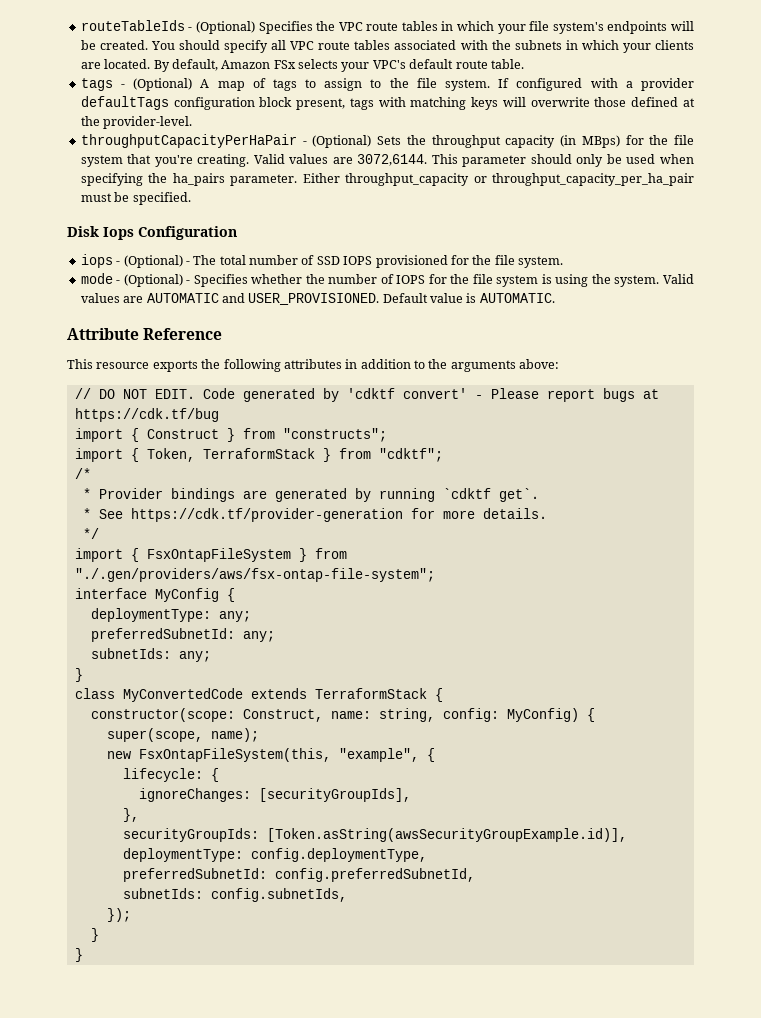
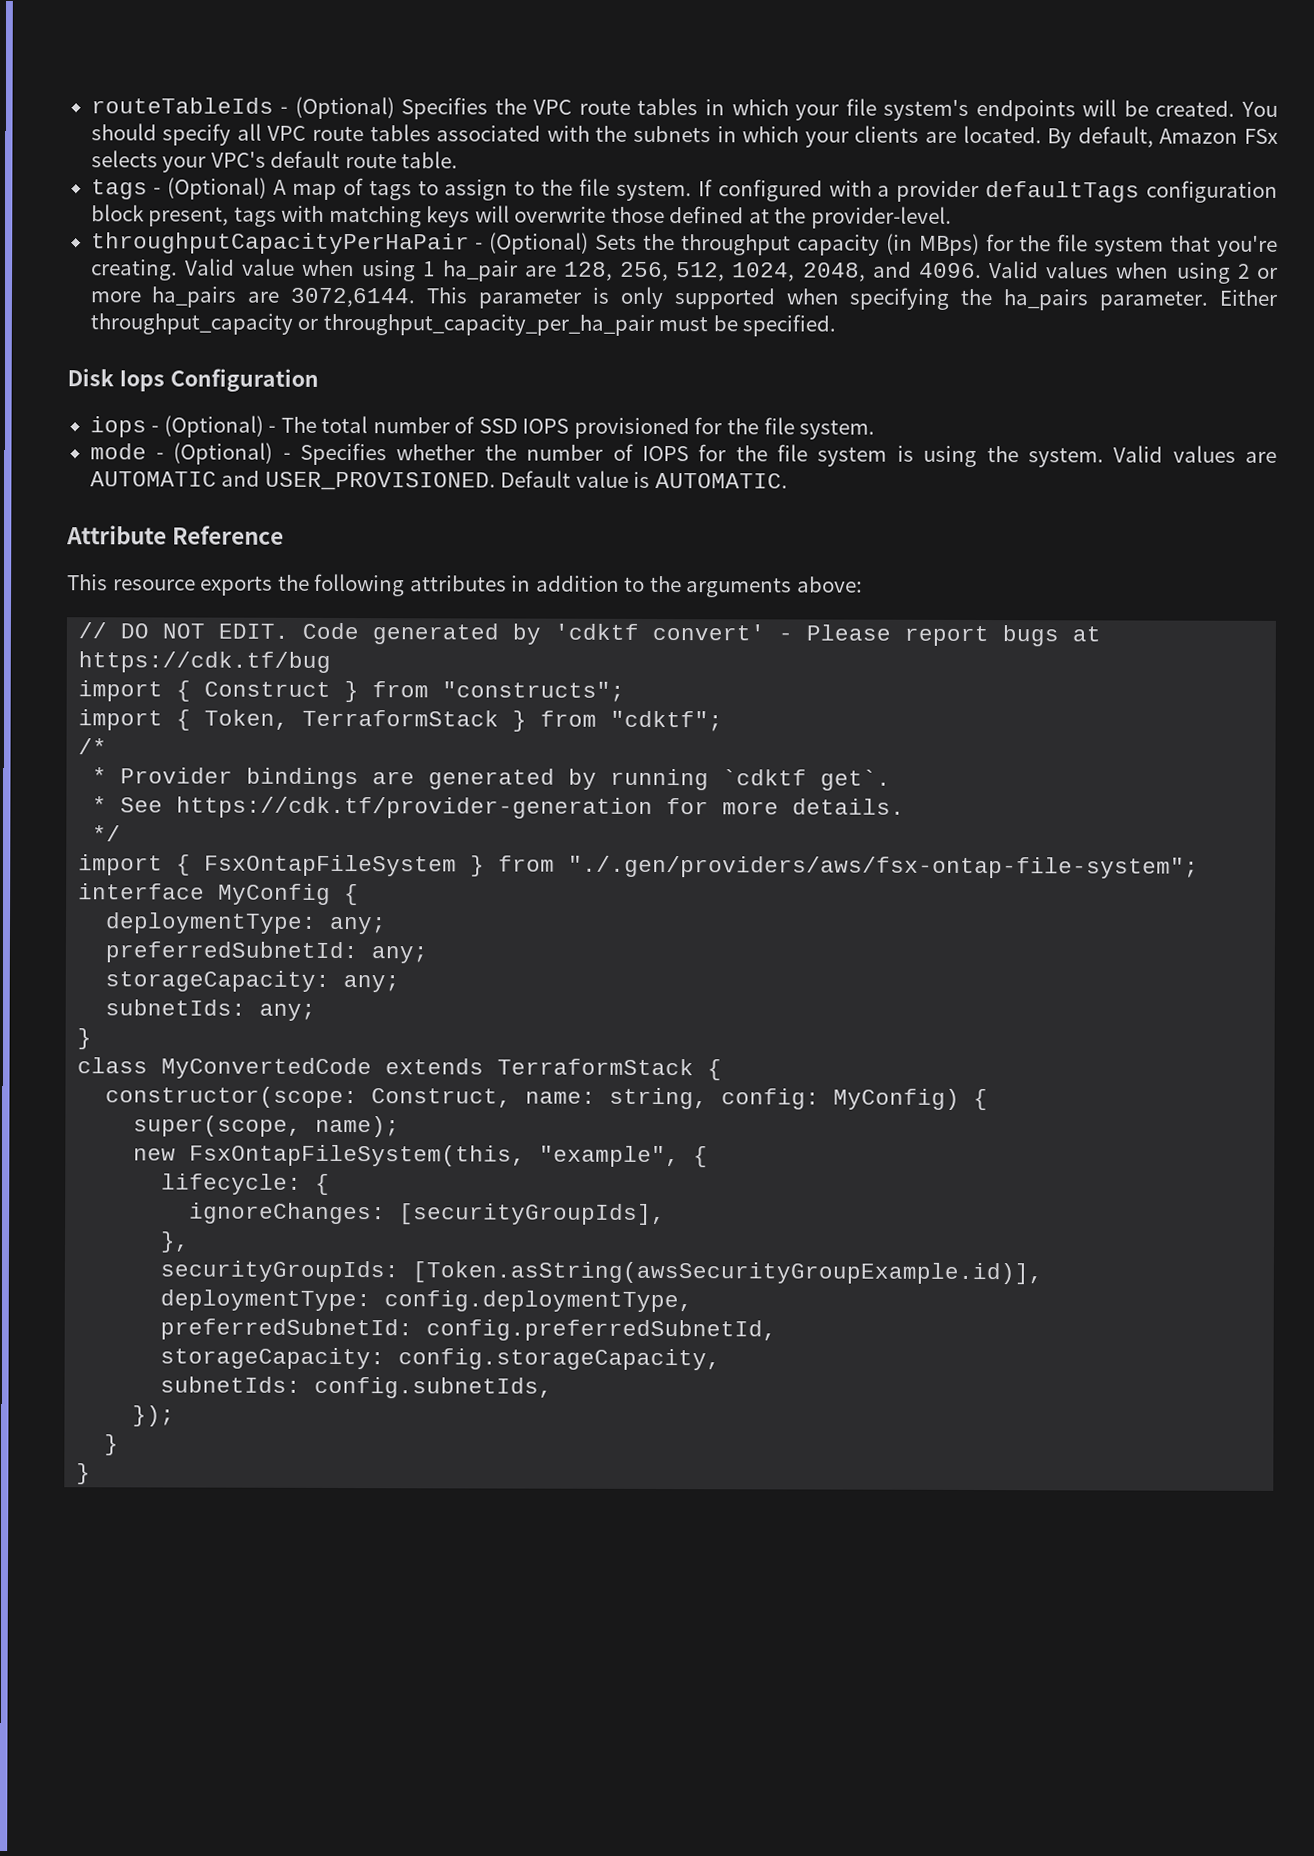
[289,154,656,167] values are 3072,6144. This parameter should only be used -> [241,258,1278,284] [89,286,776,310] value when using 1 ha_pair are 128, 256, 512, 1024, 2048, and 4096. Valid values when using 2 or more ha_pairs are 3072,6144. This parameter is only supported
(275, 636) none -> [105,970,401,993] // storageCapacity: any;
(475, 875) none -> [160,1347,722,1371] // storageCapacity: config.storageCapacity,

